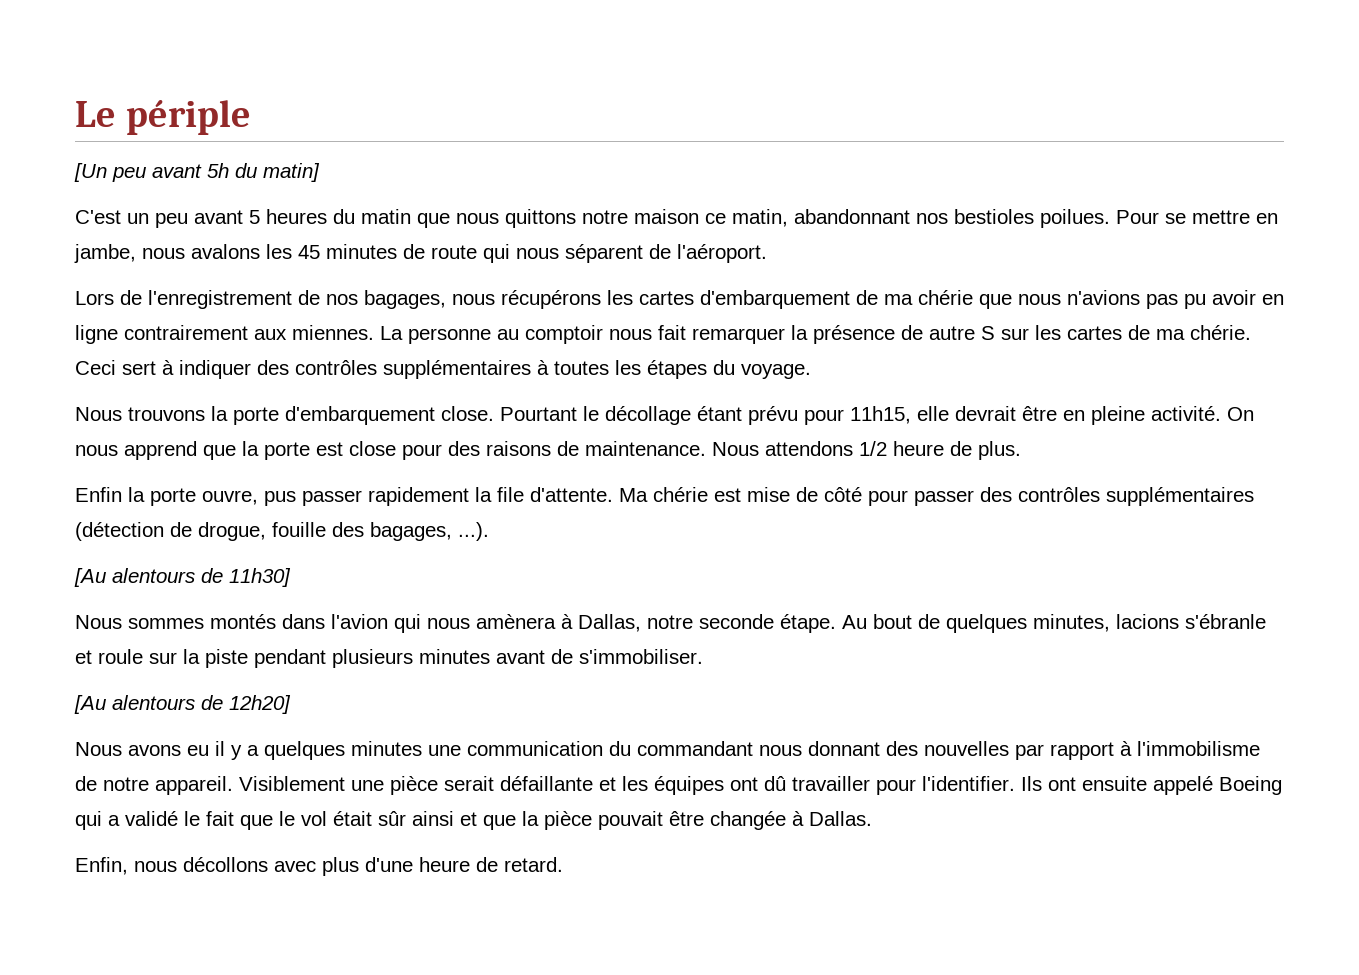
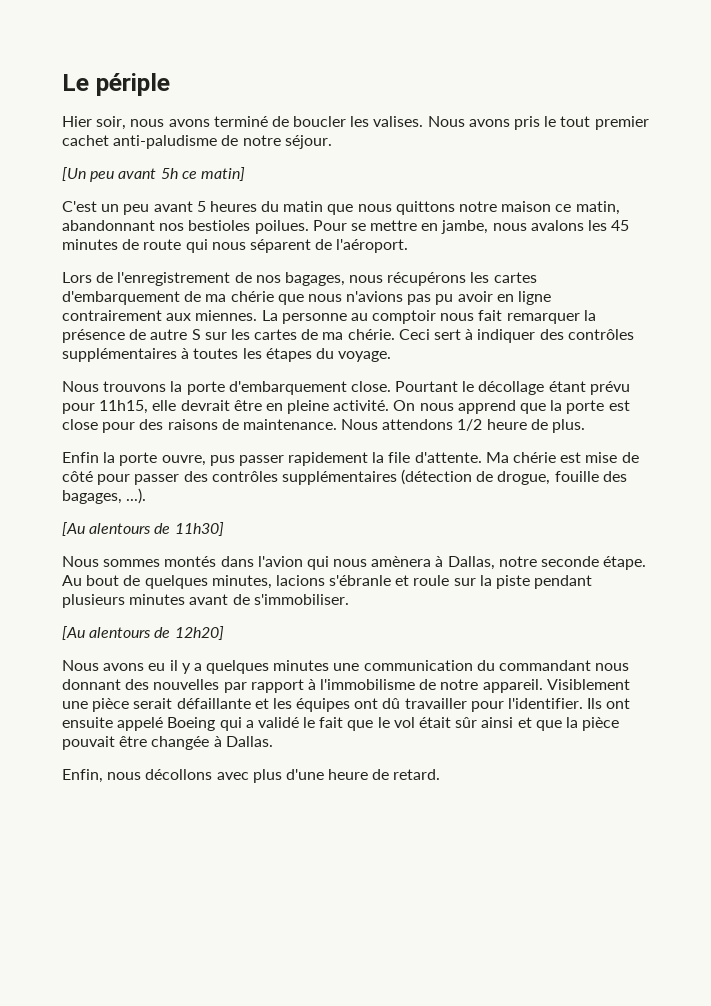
(252, 117) none -> [62,116,649,130] [62,135,332,149] // Hier soir, nous avons terminé de boucler les valises. Nous avons pris le tout premier cachet anti-paludisme de notre séjour.
[235,163,257,178] du -> [181,171,197,179] ce

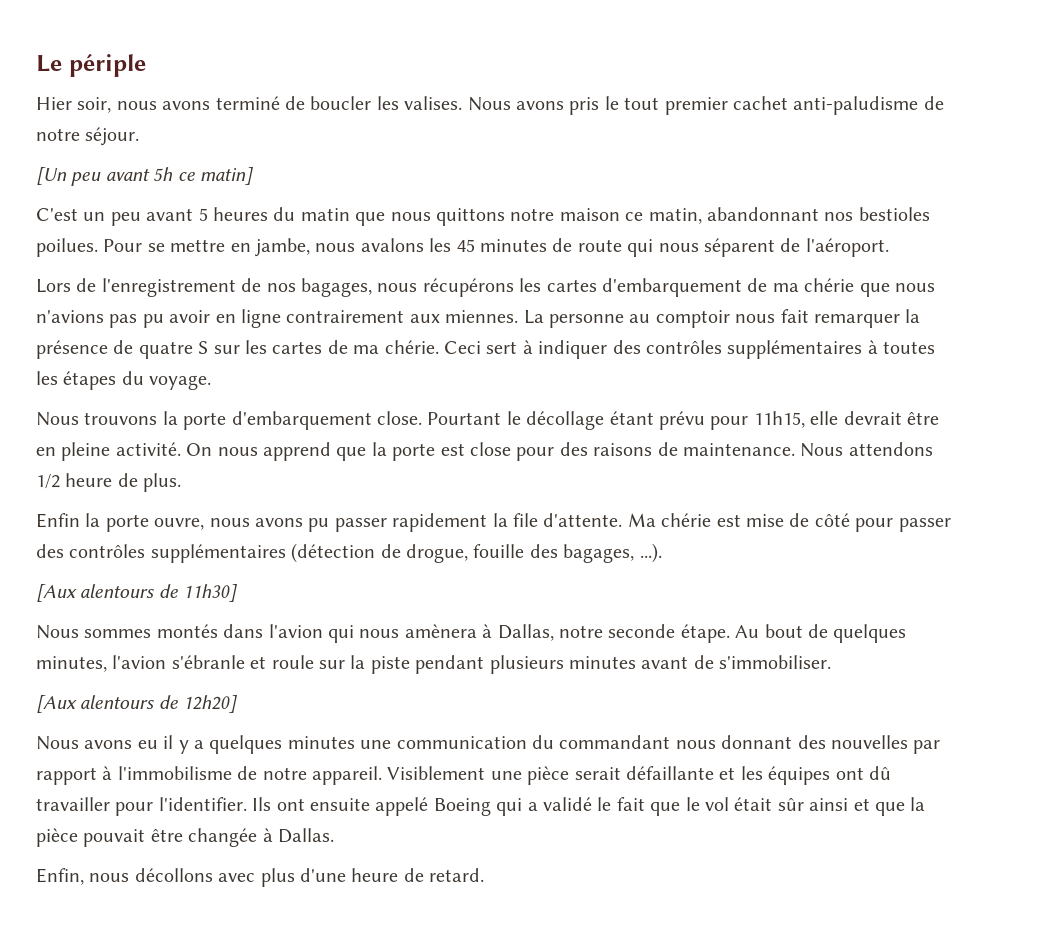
[150,329,188,340] autre -> [138,341,193,359] quatre
[209,455,235,466] pus -> [209,518,330,532] nous avons pu
[62,522,85,536] [Au -> [36,584,77,602] [Aux
[275,575,325,586] lacions -> [112,655,167,669] l'avion
[62,626,85,640] [Au -> [36,695,77,713] [Aux

